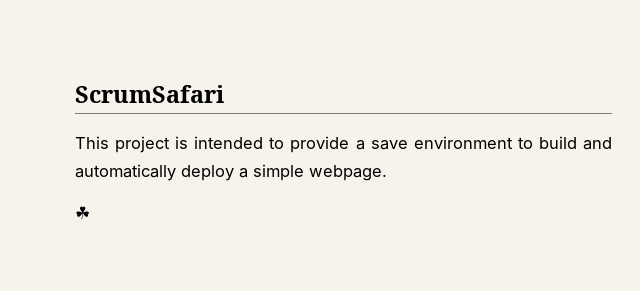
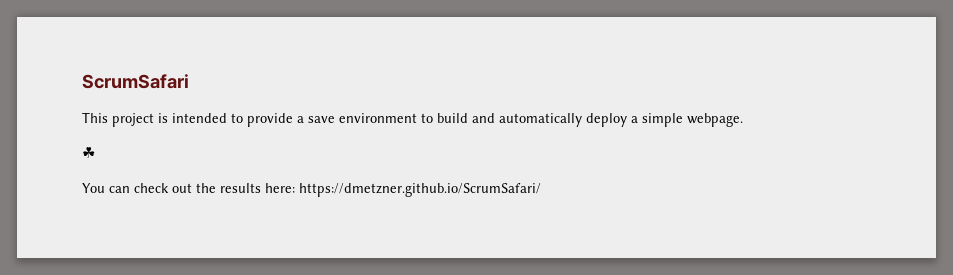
(90, 212) none -> [82,183,541,197] // You can check out the results here: https://dmetzner.github.io/ScrumSafari/

